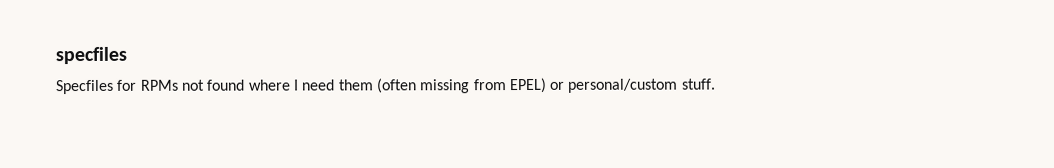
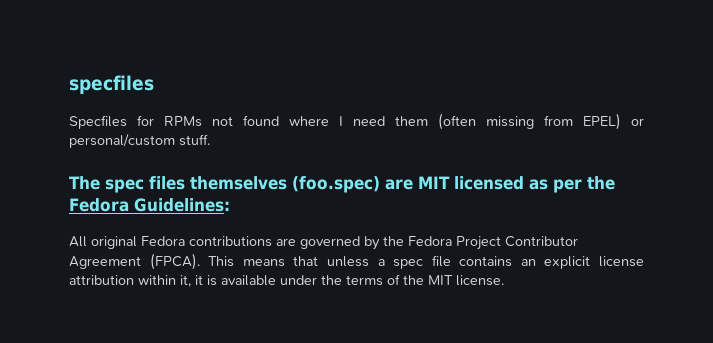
(716, 84) none -> [69,176,615,193] [69,198,230,212] [69,236,578,250] [69,253,644,270] [69,274,504,287] // The spec files themselves (foo.spec) are MIT licensed as per the Fedora Guidelines: // All original Fedora contributions are governed by the Fedora Project Contributor Agreement (FPCA). This means that unless a spec file contains an explicit license attribution within it, it is available under the terms of the MIT license.

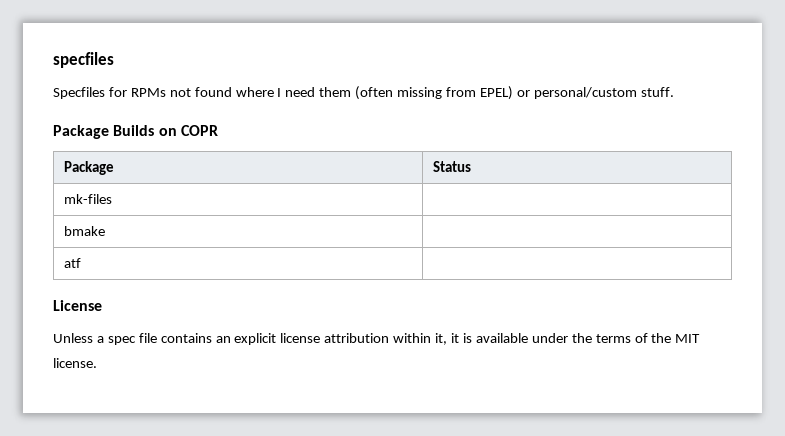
[69,176,615,193] [69,198,230,212] [69,236,578,250] [69,253,369,270] The spec files themselves (foo.spec) are MIT licensed as per the Fedora Guidelines: // All original Fedora contributions are governed by the Fedora Project Contributor Agreement (FPCA). This means that unless -> [53,125,218,139] [63,161,114,175] [432,161,471,172] [63,194,112,204] [63,226,105,236] [63,258,81,268] [53,300,102,311] [53,333,93,343] Package Builds on COPR // Package | Status // mk-files | // bmake | // atf | // License // Unless

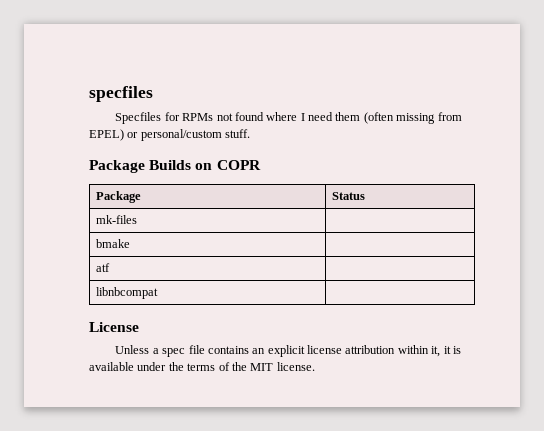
(81, 263) none -> [95,287,158,299] // libnbcompat |

